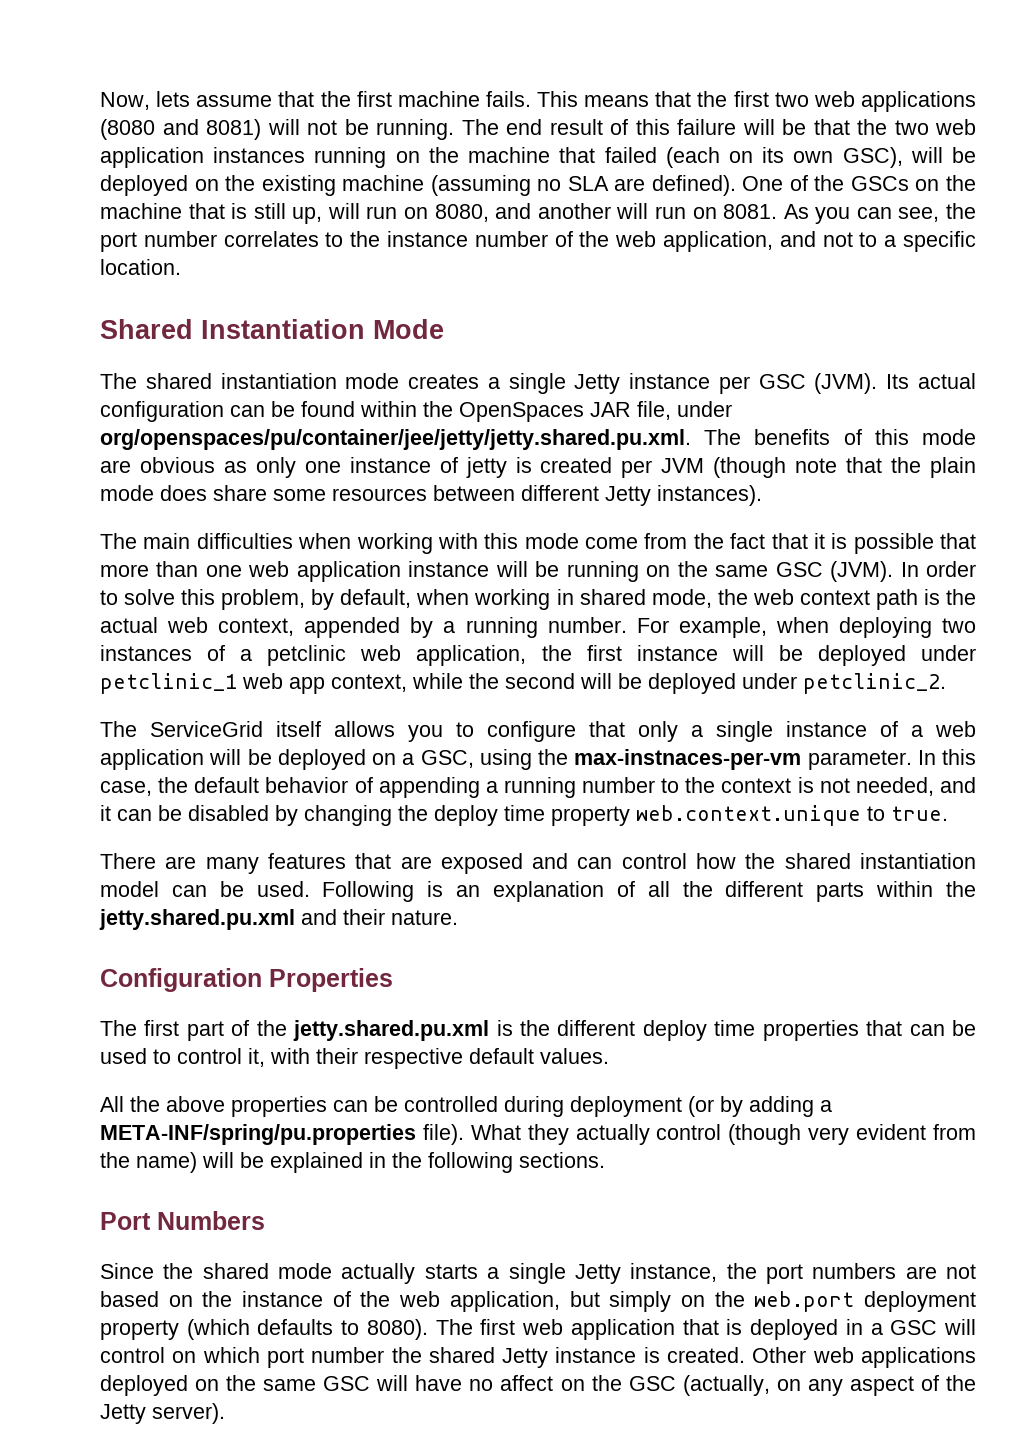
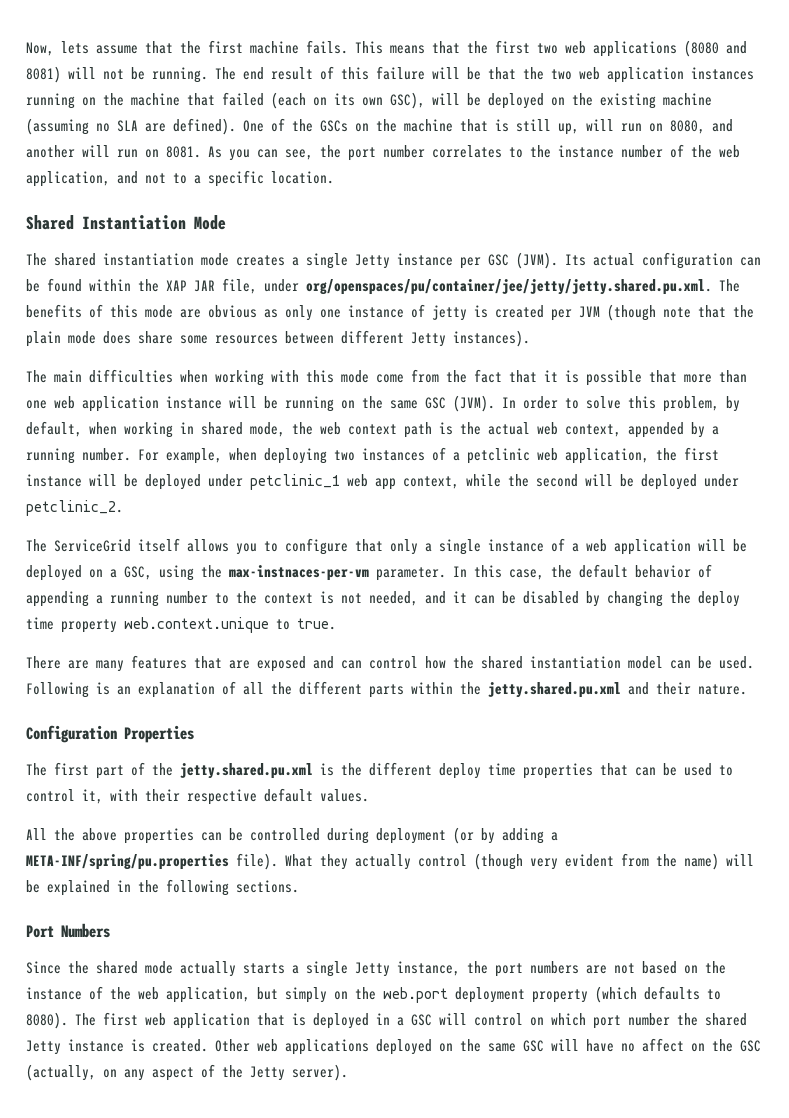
[459,402,584,422] OpenSpaces -> [166,280,187,291] XAP

